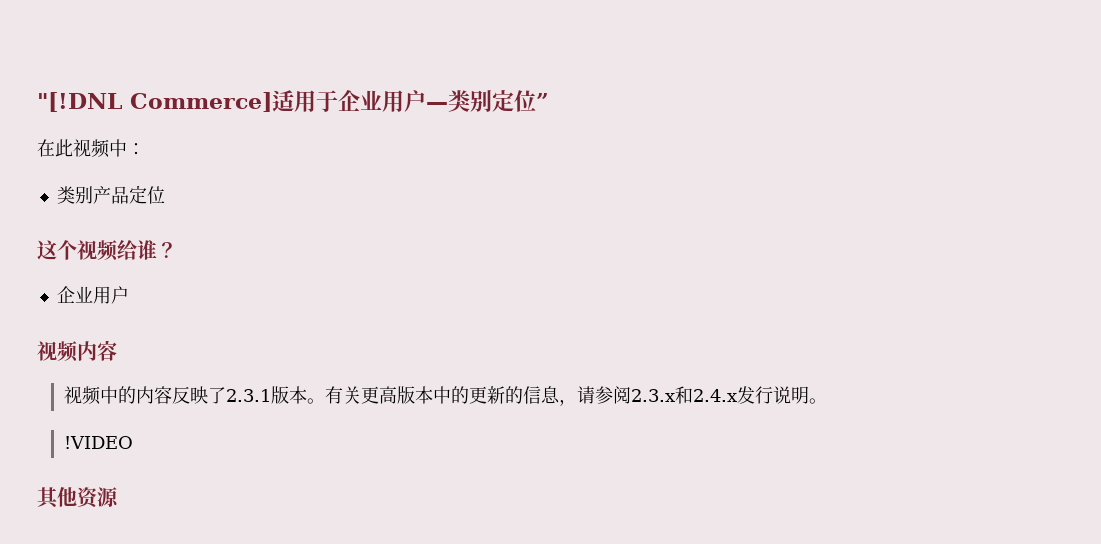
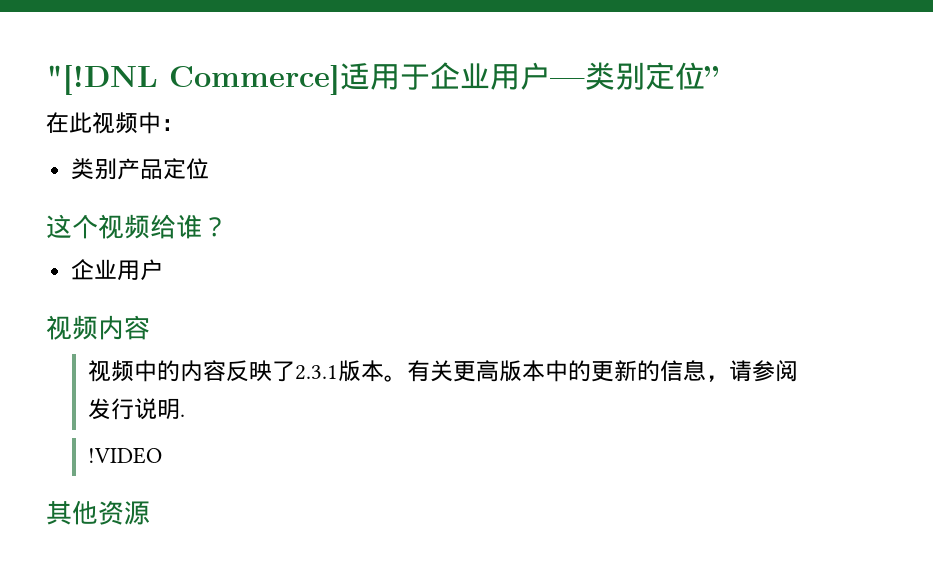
[630,386,737,404] 2.3.x和2.4.x -> (799, 371) none
[808,398,827,404] 。 -> [180,414,186,417] .

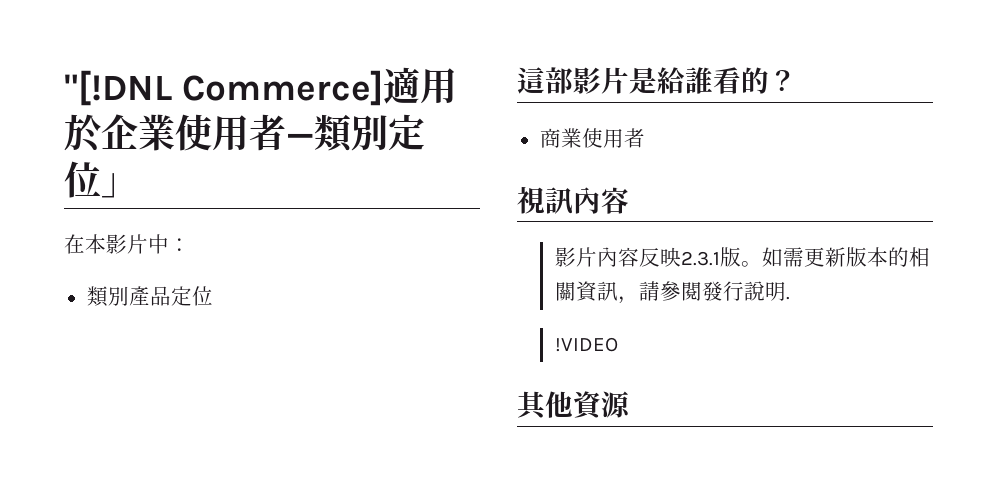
[340,62,719,90] 适用于企业用户—类别定位” -> [382,67,457,104] [64,114,425,153] [64,161,138,198] 適用於企業使用者—類別定位」
[69,112,138,134] 此视频 -> [85,234,148,254] 本影片
[71,158,141,180] 类别产 -> [86,286,150,307] 類別產
[46,214,228,239] [71,259,164,281] [46,315,150,340] [88,360,799,382] [88,398,158,420] 这个视频给谁？ // 企业用户 // 视频内容 // 视频中的内容反映了2.3.1版本。有关更高版本中的更新的信息，请参阅发行说 -> [517,67,797,94] [539,128,645,148] [517,186,629,214] [554,247,930,267] [554,281,765,304] 這部影片是給誰看的？ // 商業使用者 // 視訊內容 // 影片內容反映2.3.1版。如需更新版本的相關資訊，請參閱發行說
[98,500,124,525] 资 -> [573,391,604,420] 資

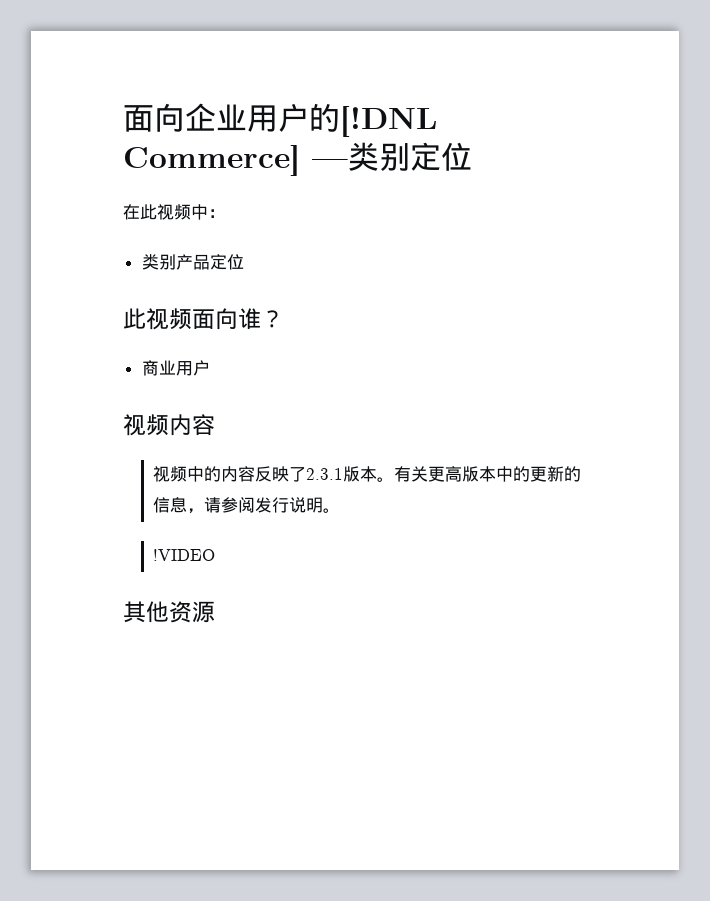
[64,67,457,106] [64,114,425,153] [64,161,138,198] "[!DNL Commerce]適用於企業使用者—類別定位」 -> [123,103,437,137] [123,142,472,176] 面向企业用户的[!DNL Commerce] —类别定位
[85,234,148,254] 本影片 -> [140,204,191,220] 此视频
[86,286,150,307] 類別產 -> [141,254,193,270] 类别产
[517,67,797,94] [539,128,645,148] [517,186,629,214] [554,247,930,267] [554,281,790,304] 這部影片是給誰看的？ // 商業使用者 // 視訊內容 // 影片內容反映2.3.1版。如需更新版本的相關資訊，請參閱發行說明. -> [123,308,284,330] [141,360,210,376] [123,414,215,436] [153,466,582,482] [153,497,341,514] 此视频面向谁？ // 商业用户 // 视频内容 // 视频中的内容反映了2.3.1版本。有关更高版本中的更新的信息，请参阅发行说明。
[573,391,604,420] 資 -> [169,601,192,623] 资

